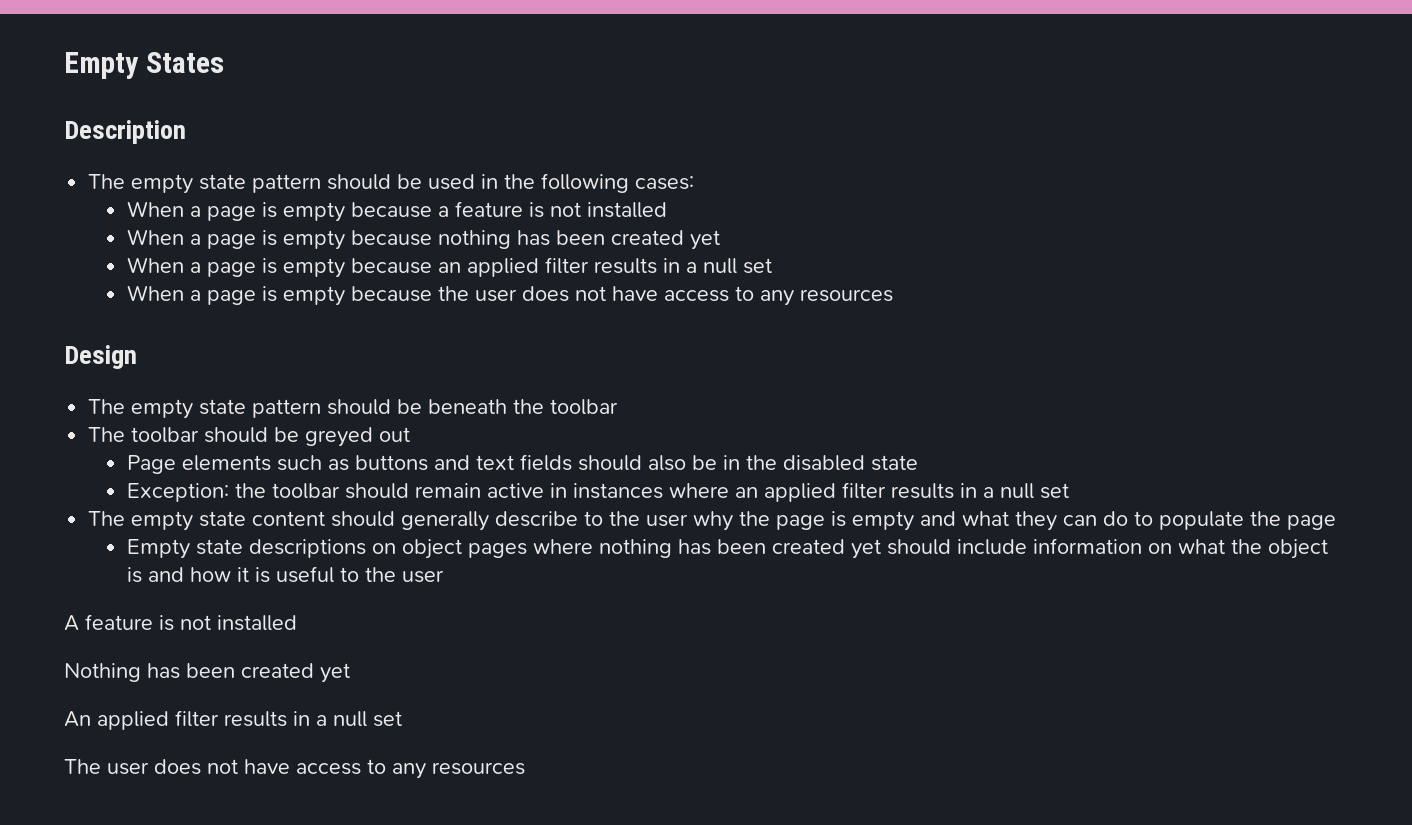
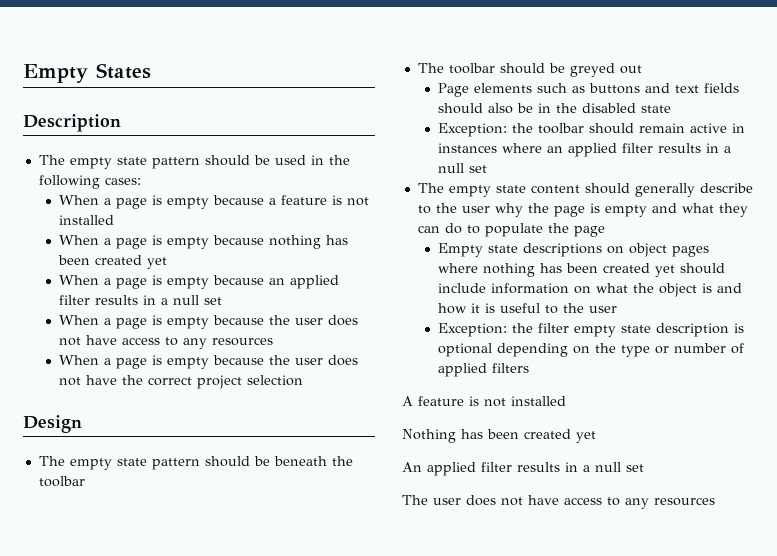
(893, 295) none -> [59,355,359,369] [59,375,304,389] // When a page is empty because the user does not have the correct project selection
(444, 576) none -> [438,323,745,337] [438,343,745,357] [438,363,530,377] // Exception: the filter empty state description is optional depending on the type or number of applied filters

